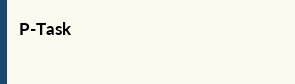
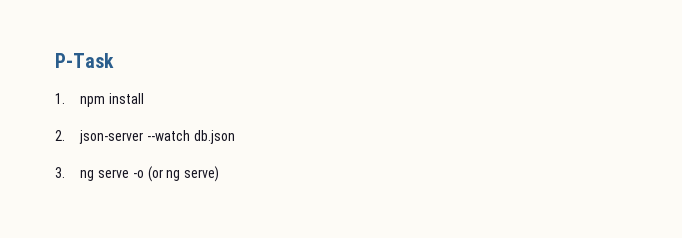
(72, 28) none -> [55,93,144,107] [55,130,235,144] [55,166,220,182] // 1. npm install // 2. json-server --watch db.json // 3. ng serve -o (or ng serve)

